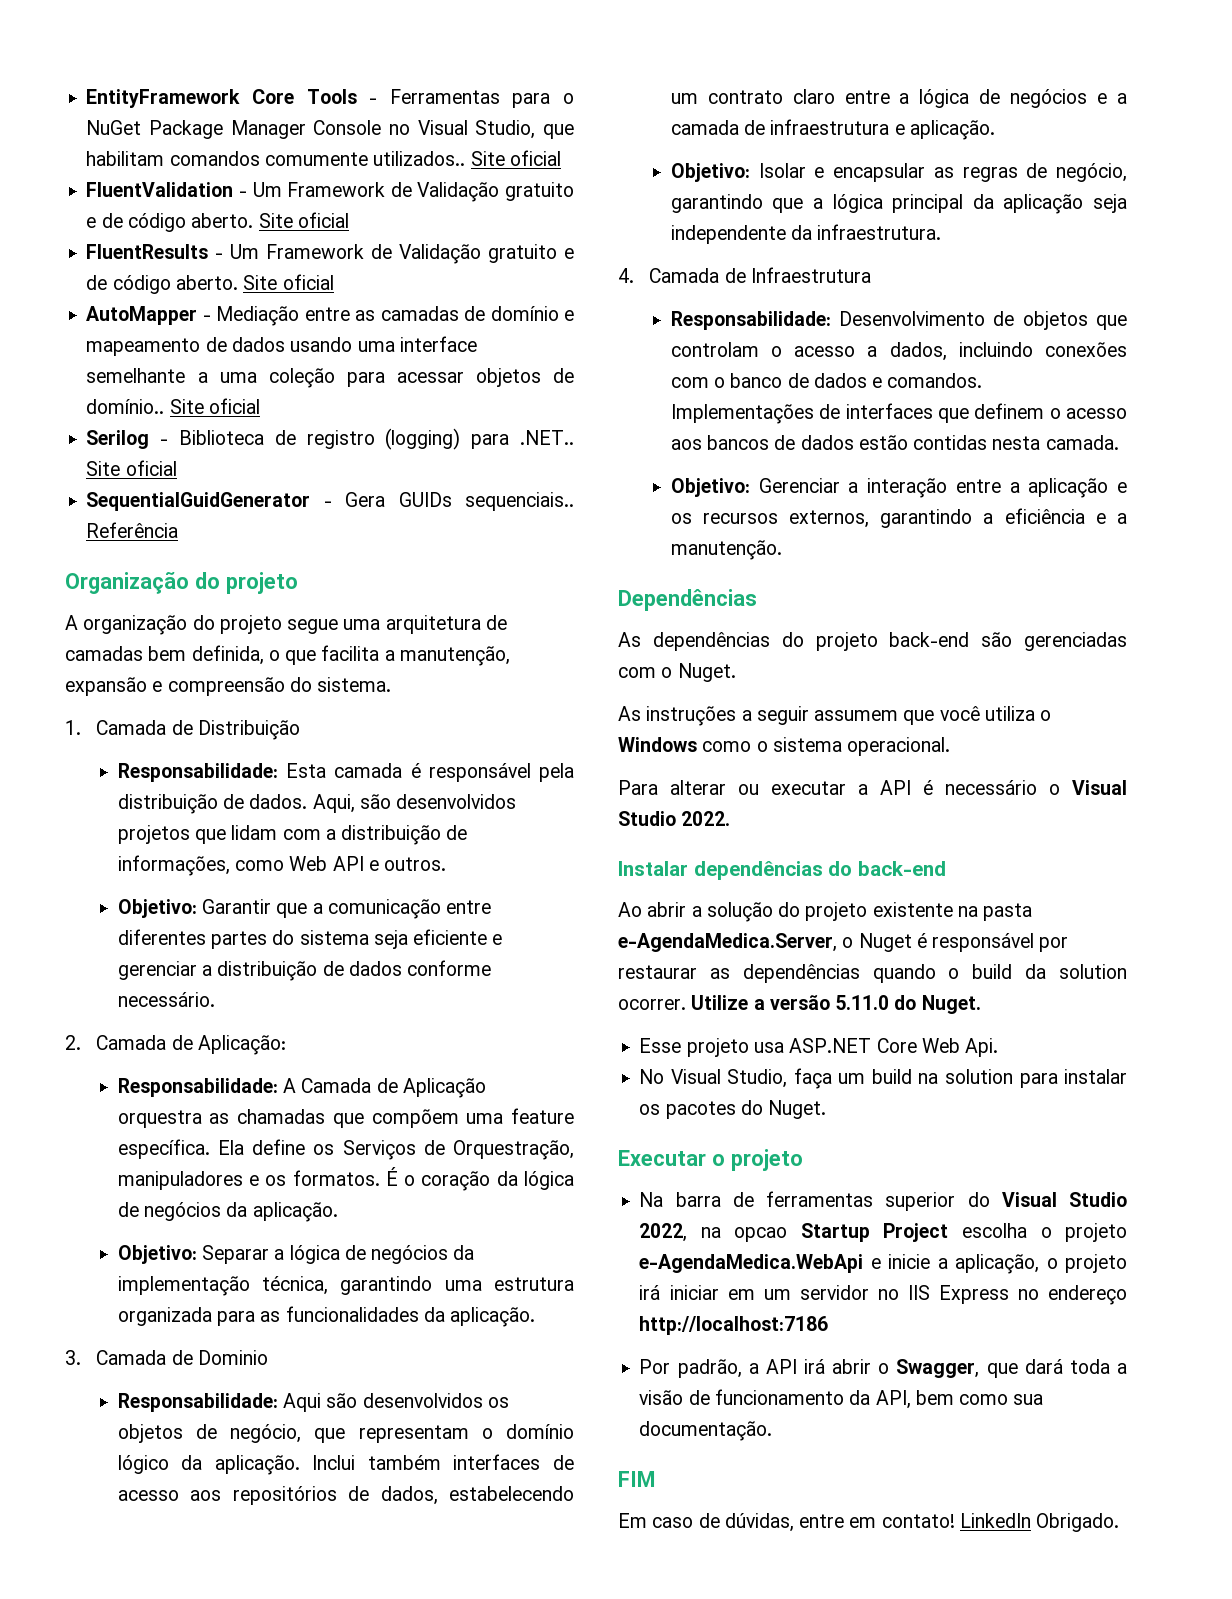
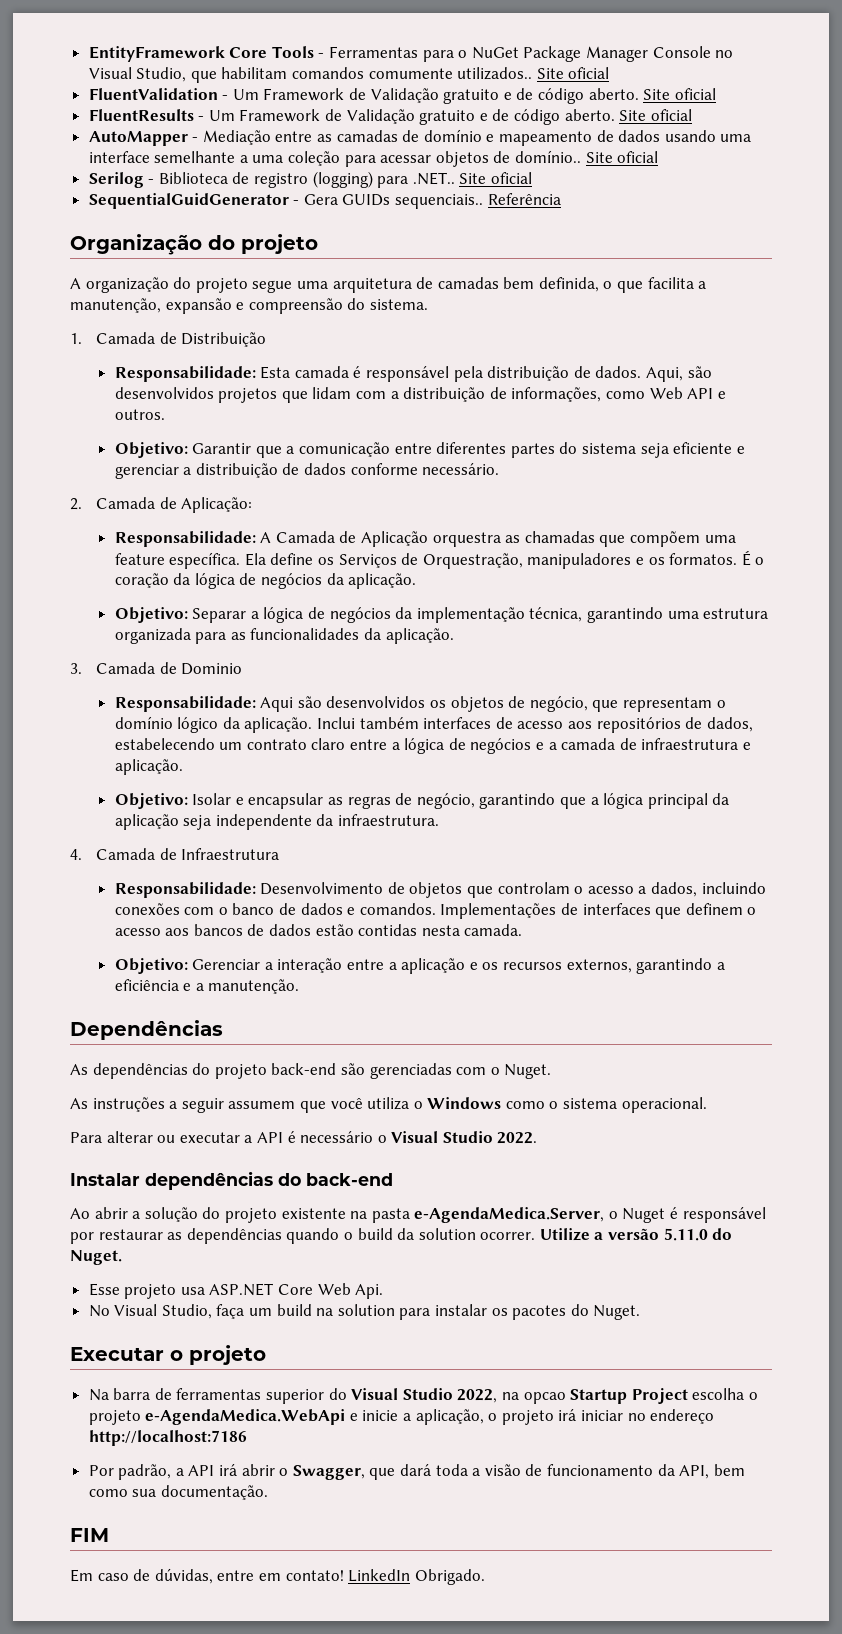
[727,1285,1009,1304] em um servidor no IIS Express -> (624, 1415) none

